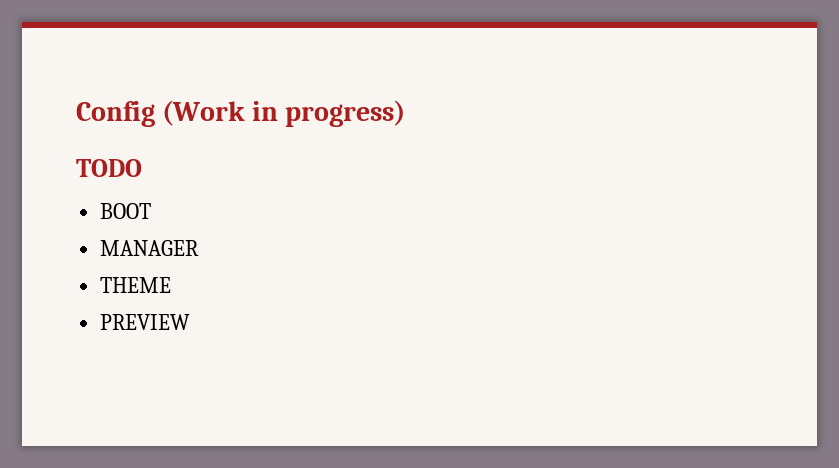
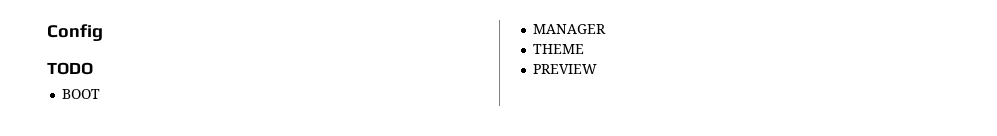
[162,100,406,127] (Work in progress) -> (103, 32) none

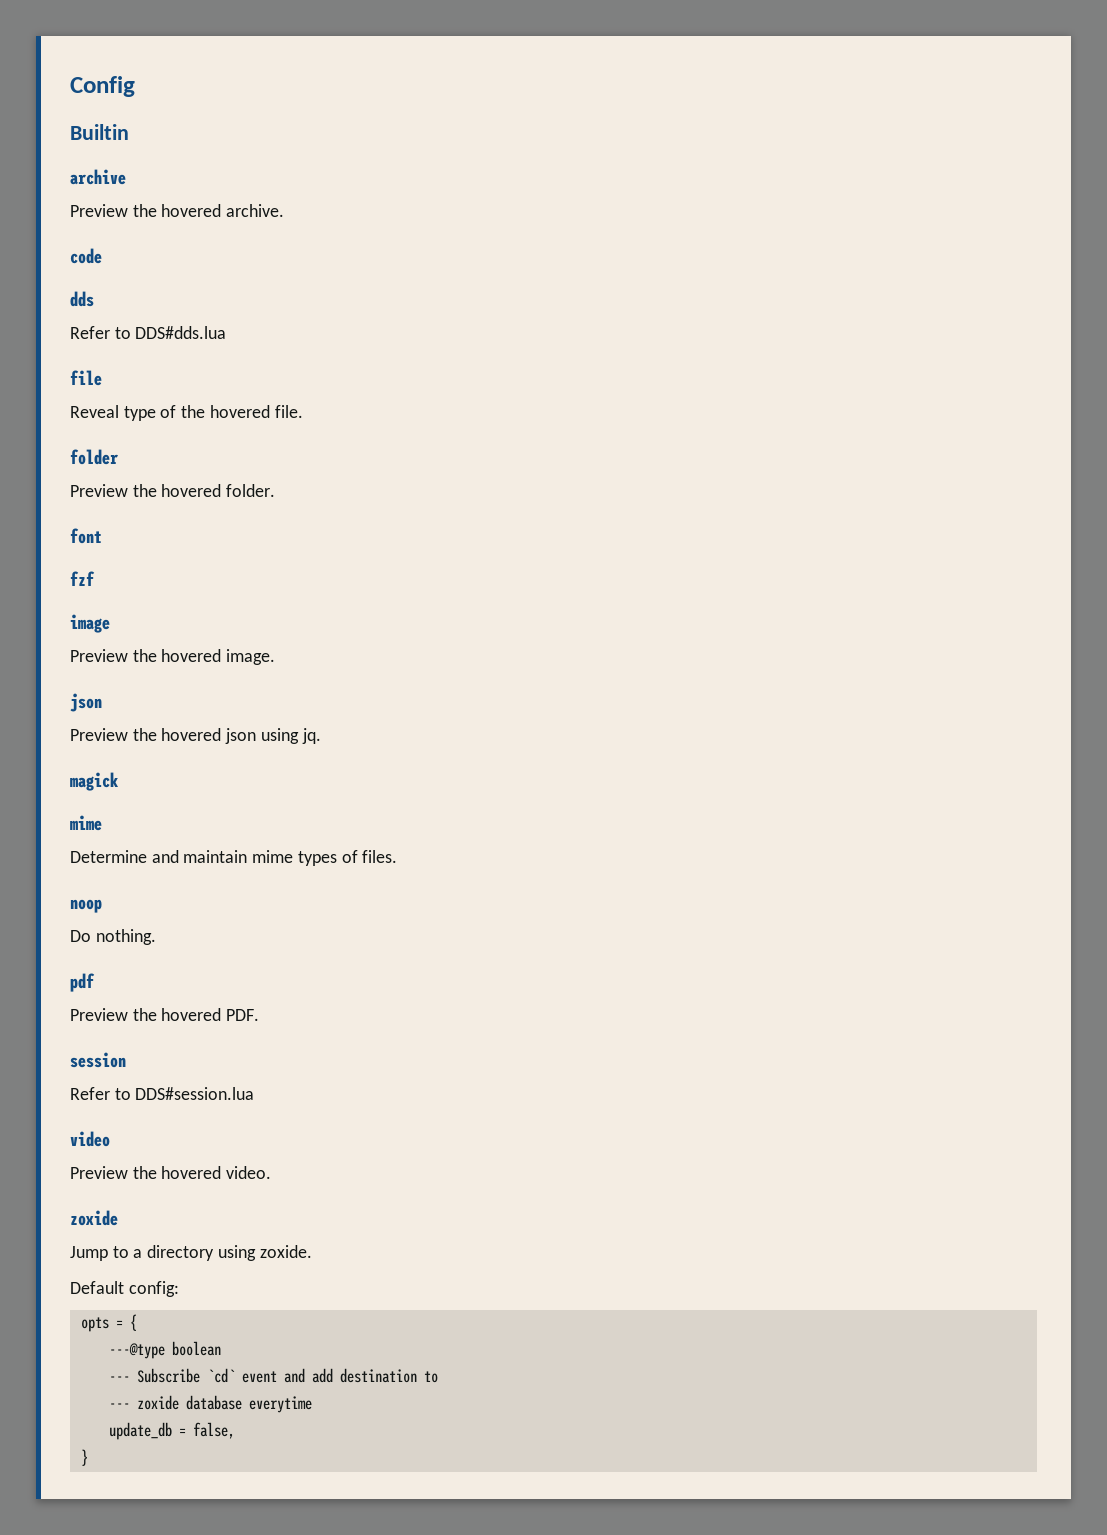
[47,62,93,75] [62,89,101,99] [533,24,607,34] [533,44,585,54] [533,64,598,74] TODO // BOOT // MANAGER // THEME // PREVIEW -> [70,124,129,140] [70,169,126,185] [70,204,285,217] [70,248,102,264] [70,291,94,307] [70,326,227,339] [70,370,102,386] [70,405,303,421] [70,449,118,465] [70,484,276,497] [70,528,102,544] [70,571,95,586] [70,614,110,633] [70,649,276,665] [70,693,102,712] [70,728,321,744] [70,772,119,791] [70,815,102,831] [70,850,398,866] [70,899,102,913] [70,929,156,945] [70,973,95,992] [70,1008,260,1021] [70,1052,126,1068] [70,1087,255,1100] [70,1131,110,1147] [70,1166,272,1179] [70,1210,118,1226] [70,1245,312,1261] [70,1281,179,1297] [80,1314,137,1332] [108,1341,221,1359] [108,1368,438,1383] [108,1395,312,1413] [108,1422,235,1440] [80,1449,88,1466] Builtin // archive // Preview the hovered archive. // code // dds // Refer to DDS#dds.lua // file // Reveal type of the hovered file. // folder // Preview the hovered folder. // font // fzf // image // Preview the hovered image. // json // Preview the hovered json using jq. // magick // mime // Determine and maintain mime types of files. // noop // Do nothing. // pdf // Preview the hovered PDF. // session // Refer to DDS#session.lua // video // Preview the hovered video. // zoxide // Jump to a directory using zoxide. // Default config: // opts = { // ---@type boolean // --- Subscribe `cd` event and add destination to // --- zoxide database everytime // update_db = false, // }

